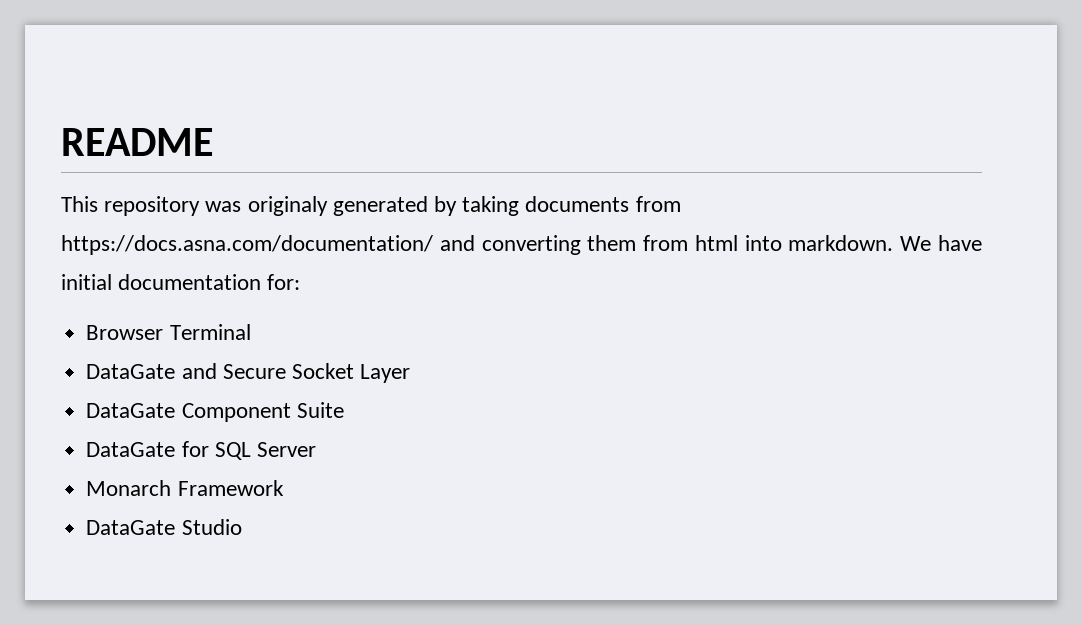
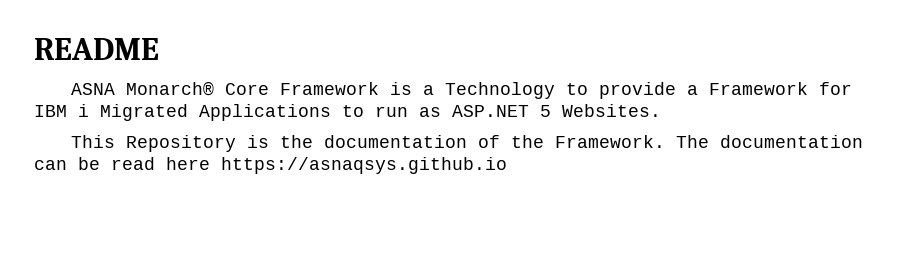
[61,196,681,216] [61,235,983,255] [61,274,301,290] [86,324,251,340] [86,363,411,383] [86,402,344,422] [86,441,316,460] [86,480,284,496] [86,519,242,535] This repository was originaly generated by taking documents from https://docs.asna.com/documentation/ and converting them from html into markdown. We have initial documentation for: // Browser Terminal // DataGate and Secure Socket Layer // DataGate Component Suite // DataGate for SQL Server // Monarch Framework // DataGate Studio -> [70,81,852,99] [34,104,661,121] [70,135,863,152] [34,157,507,174] ASNA Monarch® Core Framework is a Technology to provide a Framework for IBM i Migrated Applications to run as ASP.NET 5 Websites. // This Repository is the documentation of the Framework. The documentation can be read here https://asnaqsys.github.io

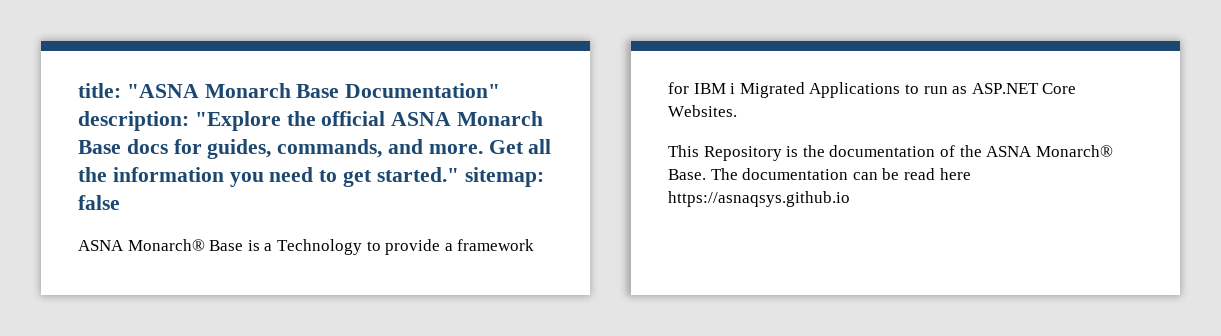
[34,38,159,60] [70,81,379,96] README // ASNA Monarch® Core Framework -> [78,83,501,98] [78,111,544,131] [78,139,552,159] [78,167,544,187] [78,195,120,210] [78,239,244,251] title: "ASNA Monarch Base Documentation" description: "Explore the official ASNA Monarch Base docs for guides, commands, and more. Get all the information you need to get started." sitemap: false // ASNA Monarch® Base
[708,82,808,95] Framework -> [457,239,535,251] framework
[540,105,551,117] 5 -> [1042,83,1077,94] Core
[554,135,665,148] Framework. -> [986,145,1113,157] [668,169,706,180] ASNA Monarch® Base.

